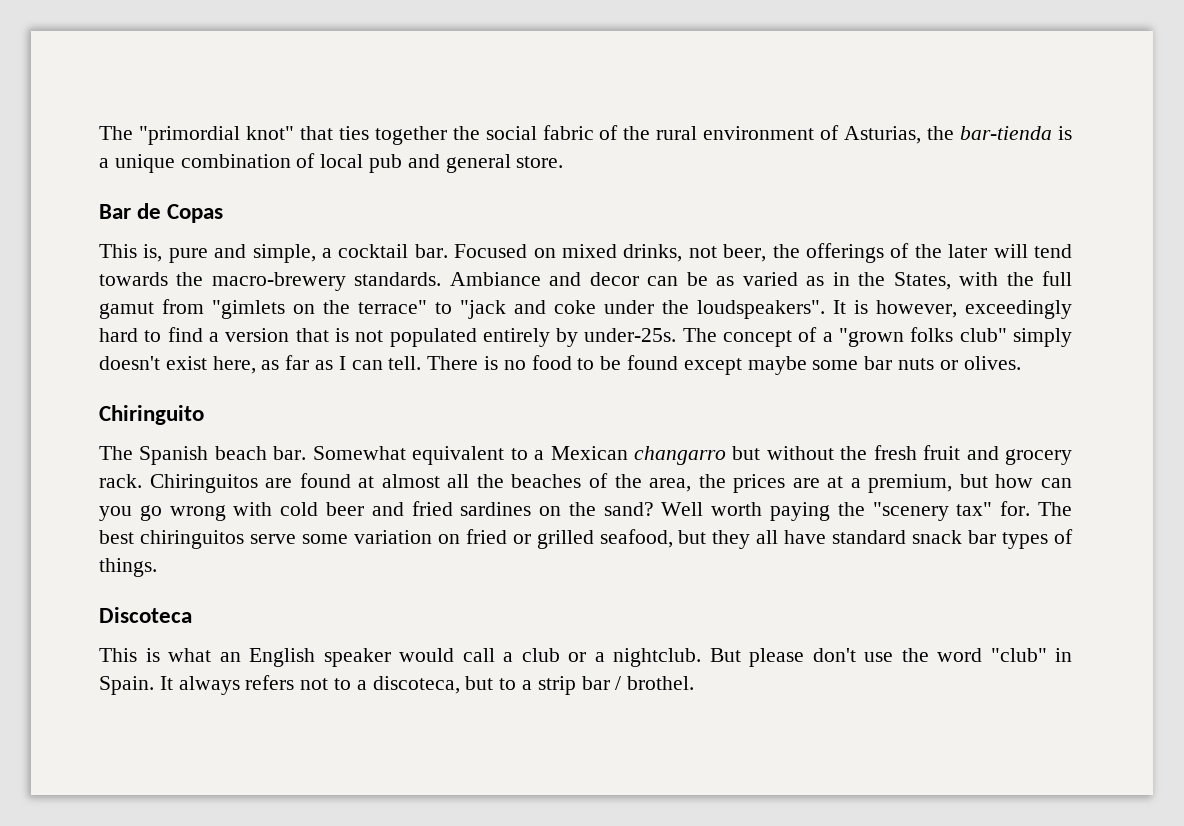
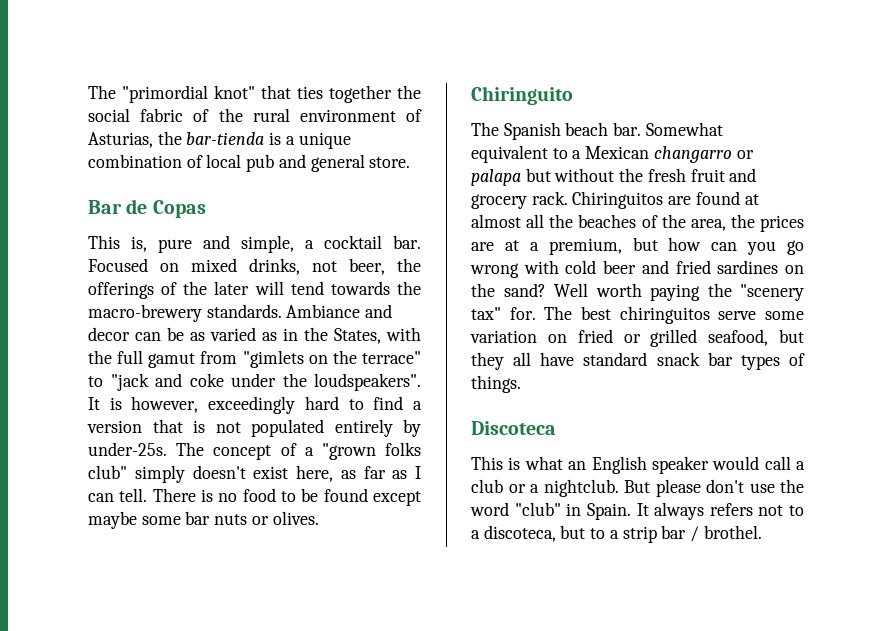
(726, 455) none -> [736,150,754,159] [471,169,521,186] or palapa

